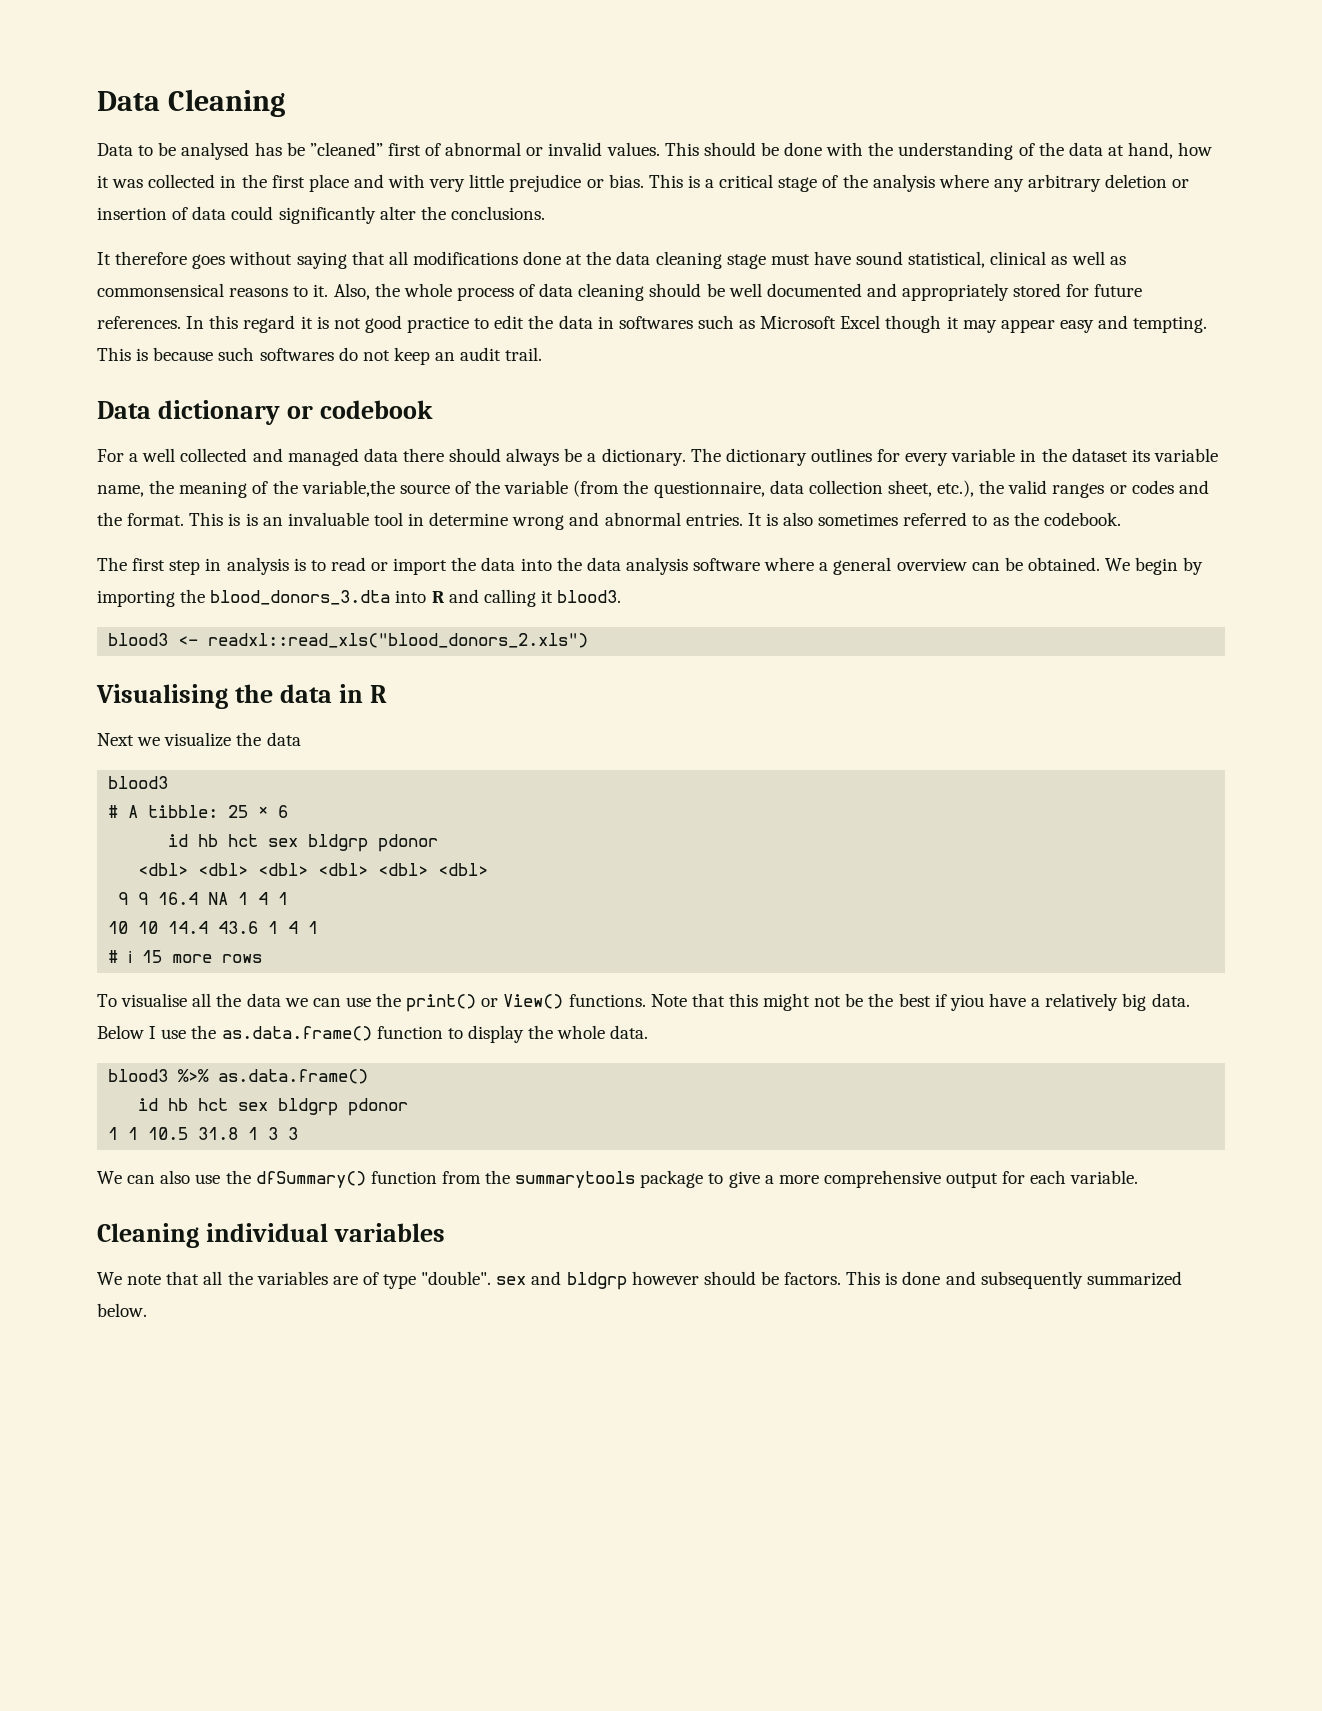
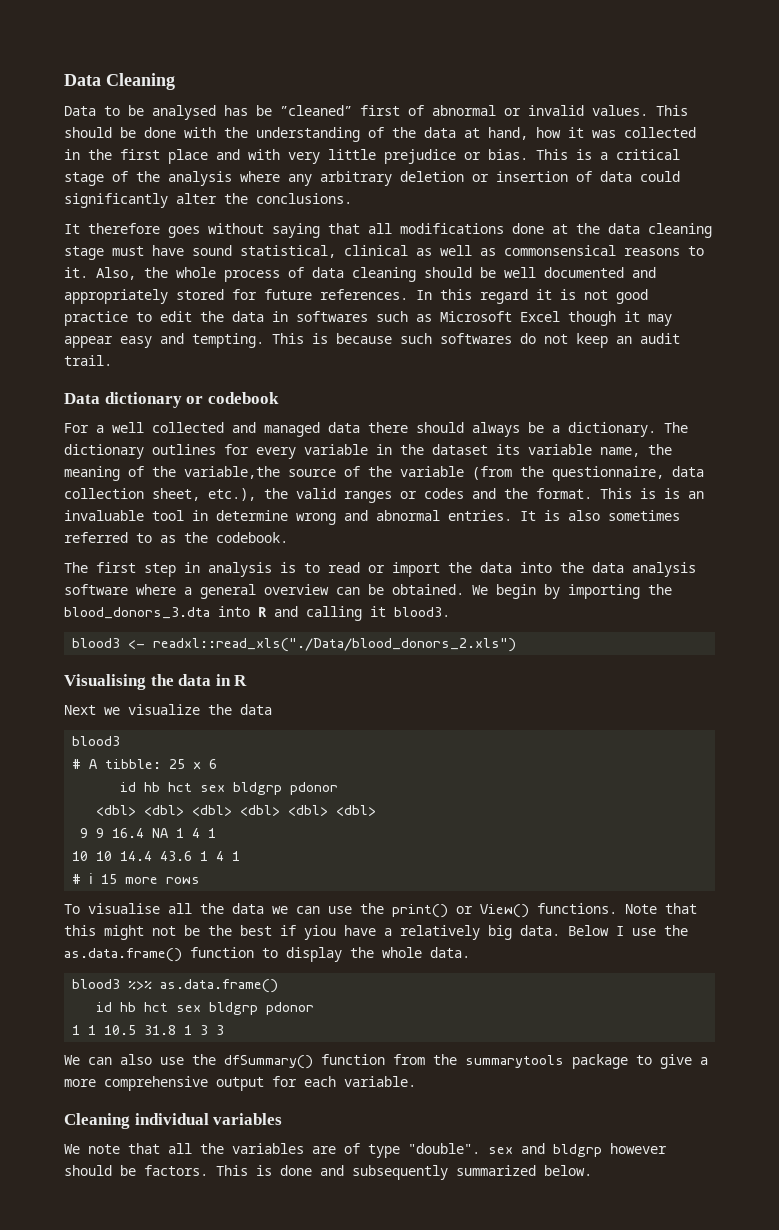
[208,633,589,648] readxl::read_xls("blood_donors_2.xls") -> [153,638,517,652] readxl::read_xls("./Data/blood_donors_2.xls")

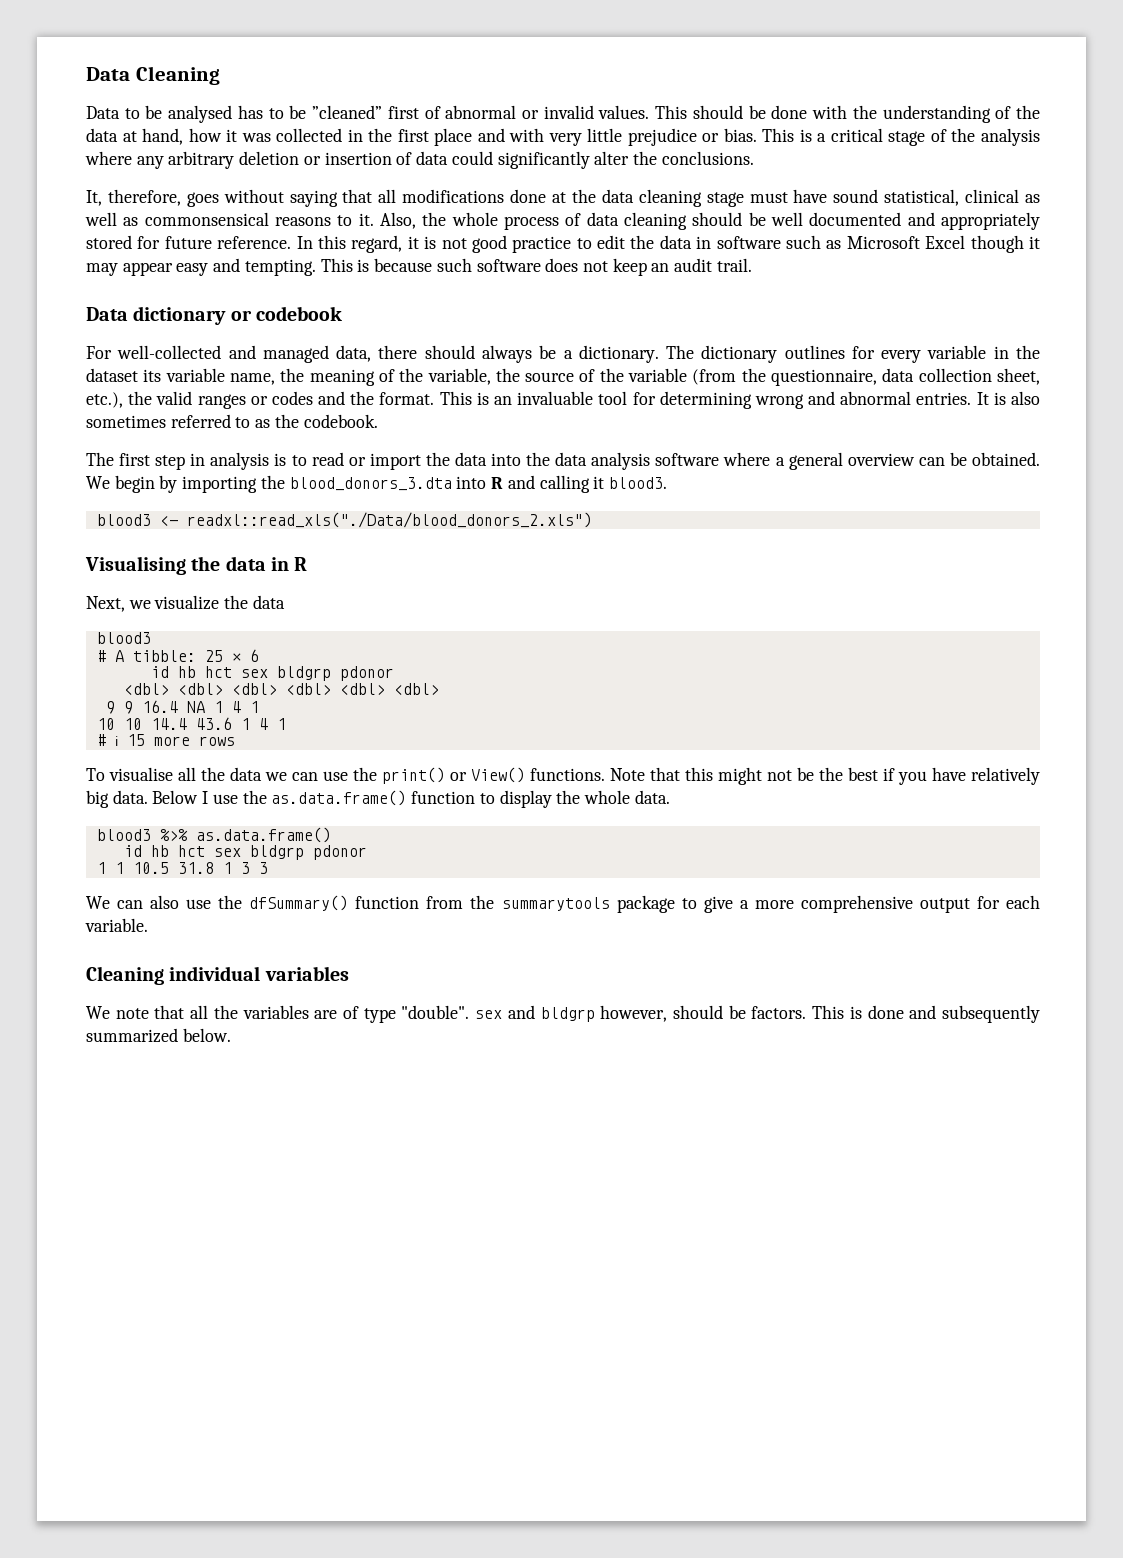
(248, 110) none -> [268,108,284,119] to
[64,223,160,234] It therefore -> [86,189,181,206] It, therefore,
[320,289,408,300] references. -> [217,236,292,249] reference.
[480,289,528,304] regard -> [351,235,403,253] regard,
[296,311,368,322] softwares -> [716,236,781,249] software
[440,333,536,344] softwares do -> [476,258,579,272] software does
[96,422,224,433] a well collected -> [117,345,222,359] well-collected
[328,422,360,433] data -> [336,345,372,362] data,
[184,466,280,479] variable,the -> [427,368,520,385] variable, the
[664,488,680,499] is -> (489, 398) none
[192,510,288,521] in determine -> [632,391,752,409] for determining
[64,705,96,715] Next -> [86,596,125,612] Next,
[304,925,392,940] yiou have a -> [898,767,966,785] you have
[610,1143,667,1154] however -> [600,1005,668,1022] however,

